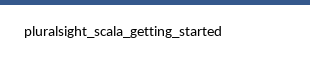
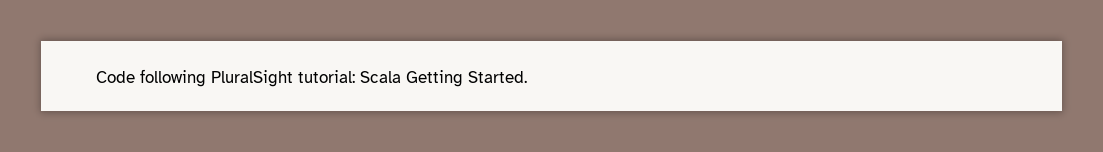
[24,26,222,38] pluralsight_scala_getting_started -> [96,69,527,87] Code following PluralSight tutorial: Scala Getting Started.

